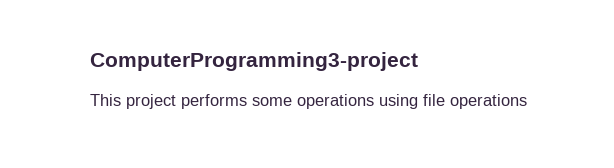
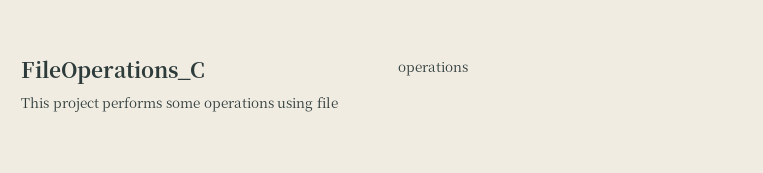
[90,52,418,71] ComputerProgramming3-project -> [21,60,205,84] FileOperations_C

